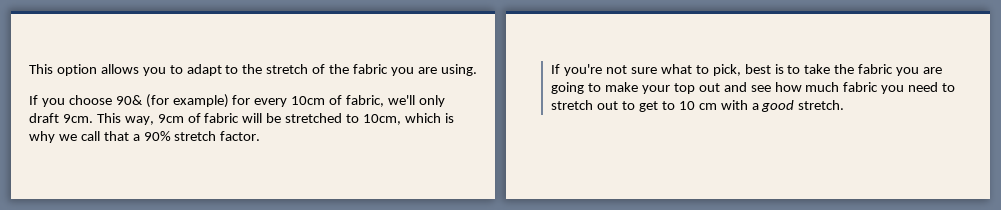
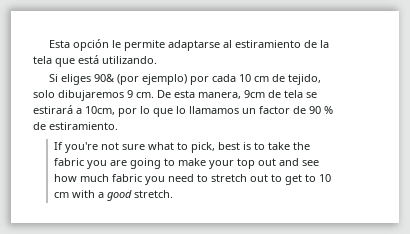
[29,64,477,76] [29,94,445,108] [29,113,454,125] [29,131,261,143] This option allows you to adapt to the stretch of the fabric you are using. // If you choose 90& (for example) for every 10cm of fabric, we'll only draft 9cm. This way, 9cm of fabric will be stretched to 10cm, which is why we call that a 90% stretch factor. -> [49,39,330,51] [33,55,157,67] [49,74,322,85] [33,90,317,101] [33,105,333,117] [33,122,118,130] Esta opción le permite adaptarse al estiramiento de la tela que está utilizando. // Si eliges 90& (por ejemplo) por cada 10 cm de tejido, solo dibujaremos 9 cm. De esta manera, 9cm de tela se estirará a 10cm, por lo que lo llamamos un factor de 90 % de estiramiento.

